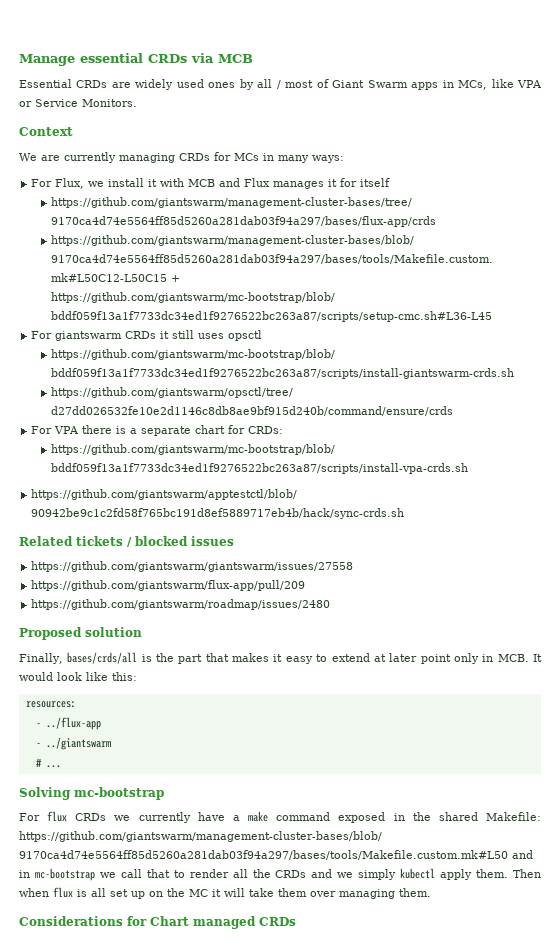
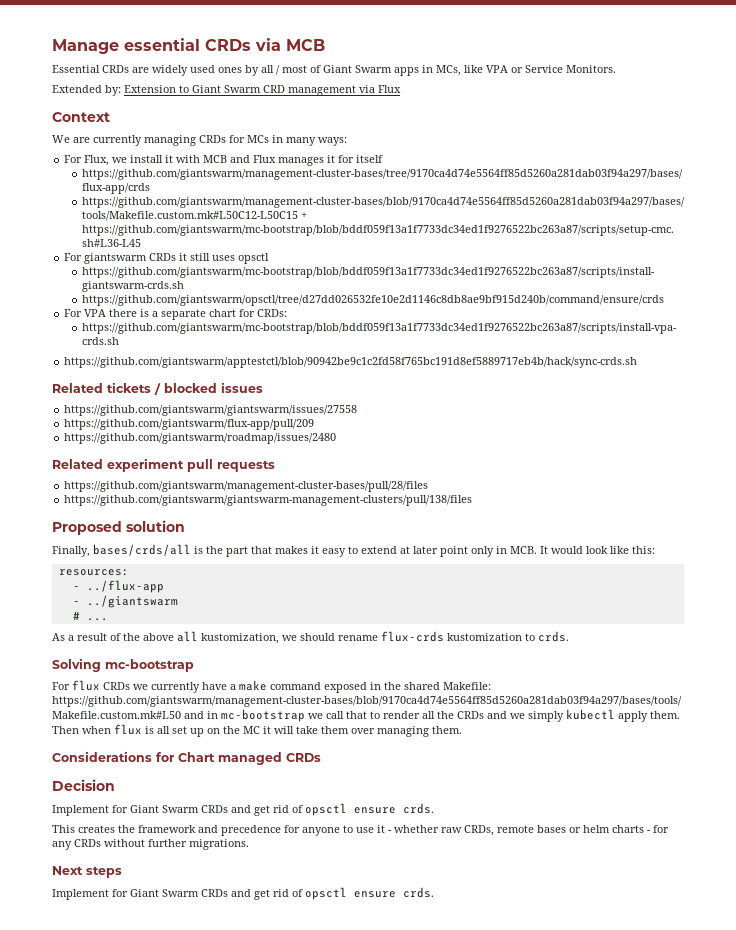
(137, 103) none -> [52,85,401,96] // Extended by: Extension to Giant Swarm CRD management via Flux
(331, 604) none -> [52,458,275,472] [64,481,429,492] [64,495,473,506] // Related experiment pull requests // https://github.com/giantswarm/management-cluster-bases/pull/28/files // https://github.com/giantswarm/giantswarm-management-clusters/pull/138/files
(61, 766) none -> [52,631,569,644] // As a result of the above all kustomization, we should rename flux-crds kustomization to crds.
(296, 921) none -> [52,779,115,791] [52,803,434,816] [52,825,669,836] [52,839,249,850] [52,866,122,878] [52,887,434,900] // Decision // Implement for Giant Swarm CRDs and get rid of opsctl ensure crds. // This creates the framework and precedence for anyone to use it - whether raw CRDs, remote bases or helm charts - for any CRDs without further migrations. // Next steps // Implement for Giant Swarm CRDs and get rid of opsctl ensure crds.

